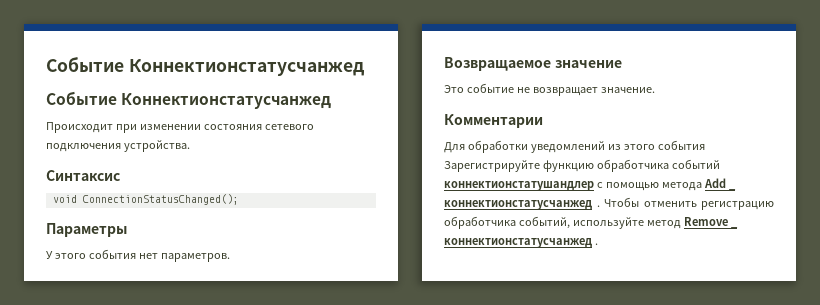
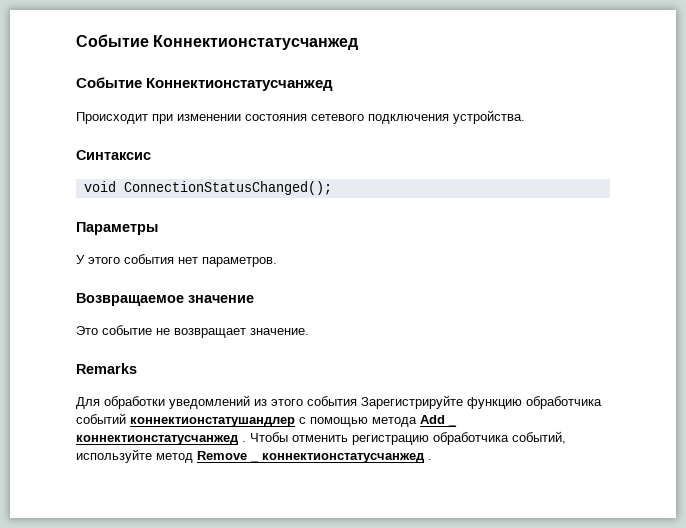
[444,114,543,128] Комментарии -> [76,363,137,374] Remarks

